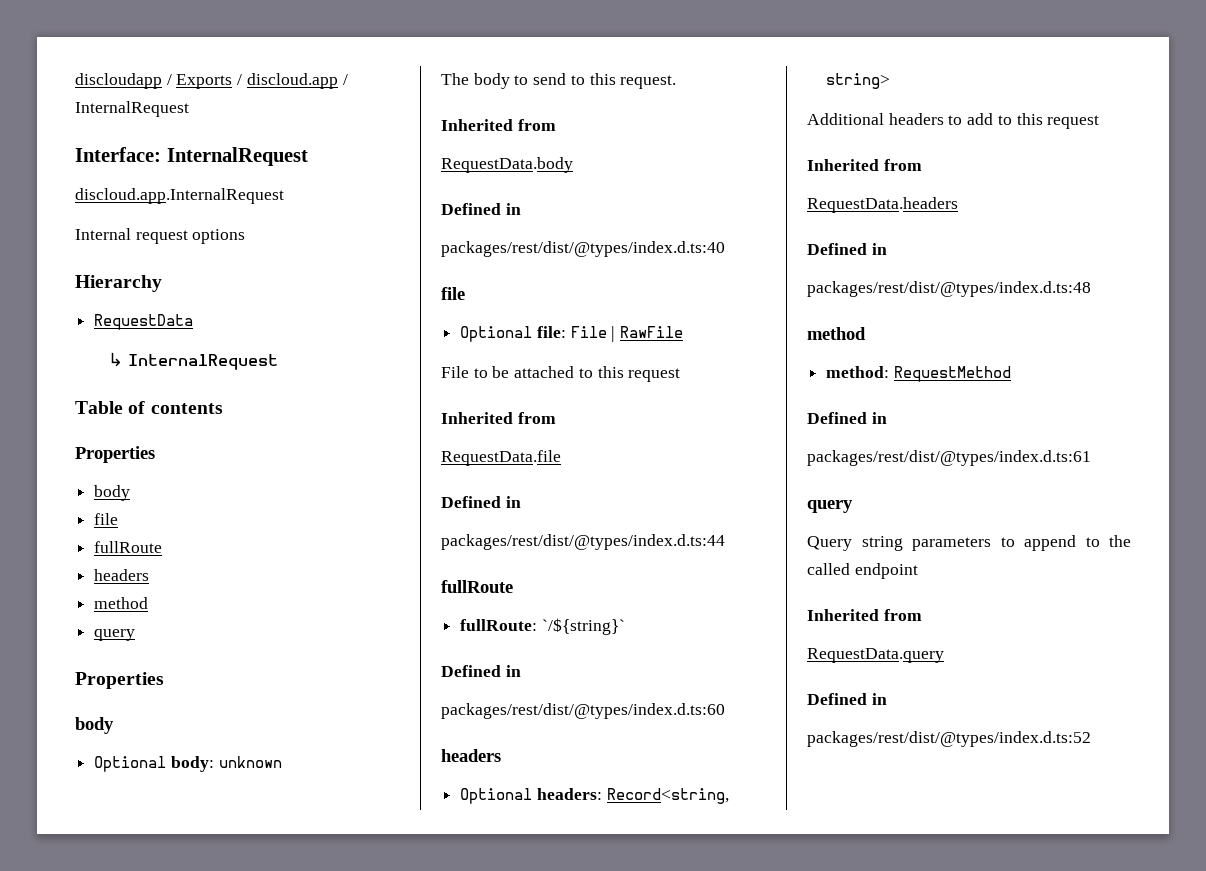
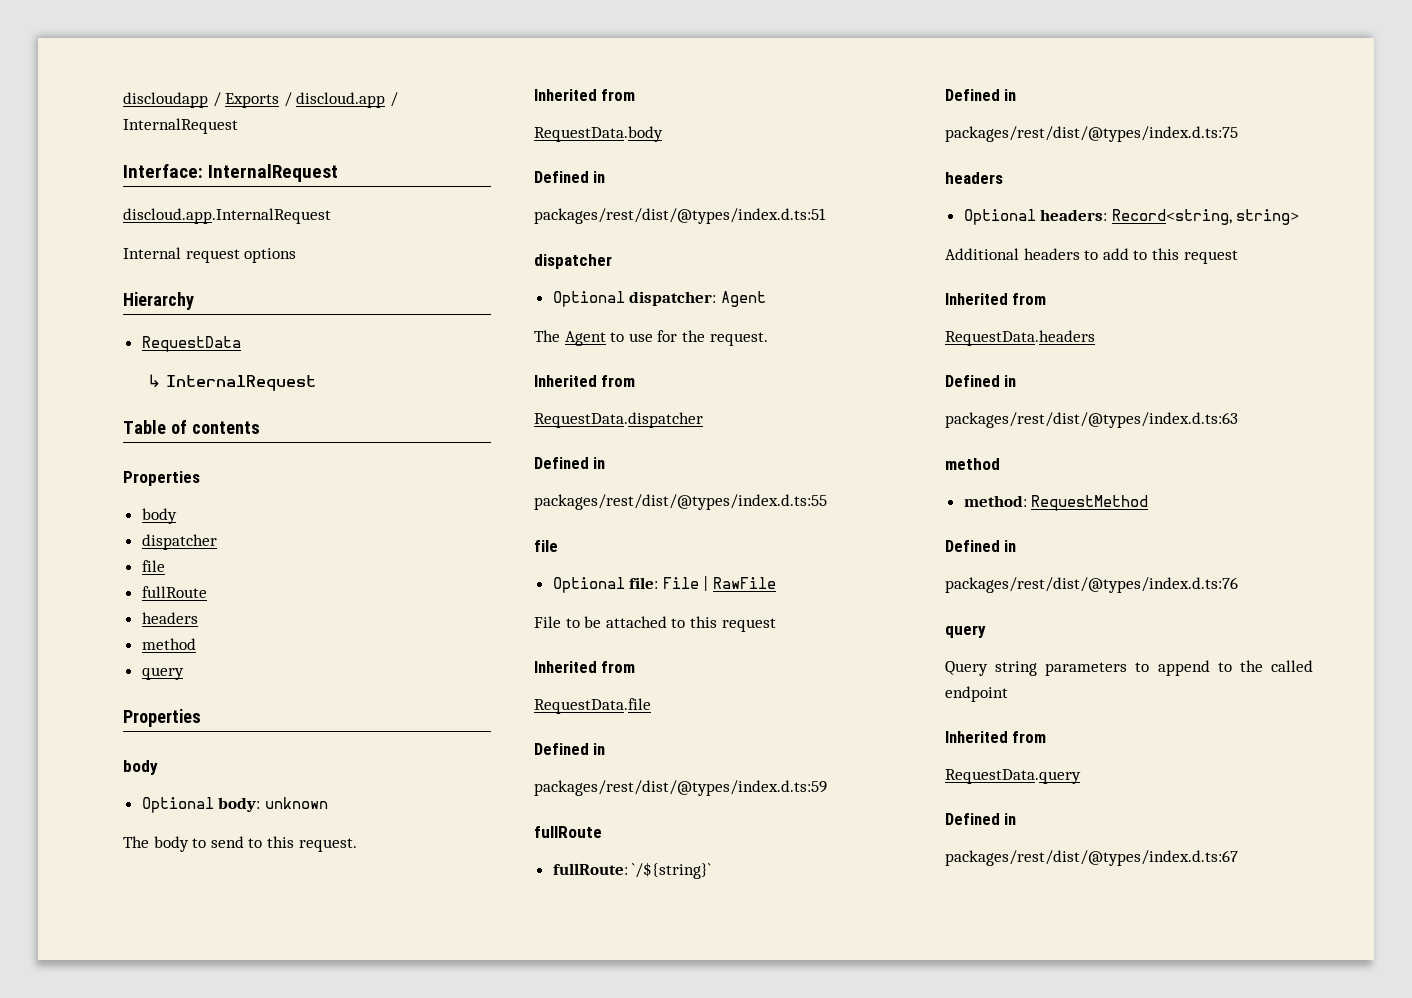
(131, 493) none -> [141,534,217,550] // dispatcher
[441,241,725,257] packages/rest/dist/@types/index.d.ts:40 -> [534,208,826,224] [534,254,612,269] [552,291,766,307] [534,330,768,346] [534,375,636,387] [534,412,703,428] [534,457,606,469] [534,494,827,510] packages/rest/dist/@types/index.d.ts:51 // dispatcher // Optional dispatcher: Agent // The Agent to use for the request. // Inherited from // RequestData.dispatcher // Defined in // packages/rest/dist/@types/index.d.ts:55
[441,534,725,550] packages/rest/dist/@types/index.d.ts:44 -> [534,780,827,796] packages/rest/dist/@types/index.d.ts:59
[441,703,725,719] packages/rest/dist/@types/index.d.ts:60 -> [945,126,1238,142] packages/rest/dist/@types/index.d.ts:75
[807,281,1091,297] packages/rest/dist/@types/index.d.ts:48 -> [945,412,1238,428] packages/rest/dist/@types/index.d.ts:63
[807,450,1091,466] packages/rest/dist/@types/index.d.ts:61 -> [945,577,1238,593] packages/rest/dist/@types/index.d.ts:76
[807,731,1091,747] packages/rest/dist/@types/index.d.ts:52 -> [945,850,1238,866] packages/rest/dist/@types/index.d.ts:67

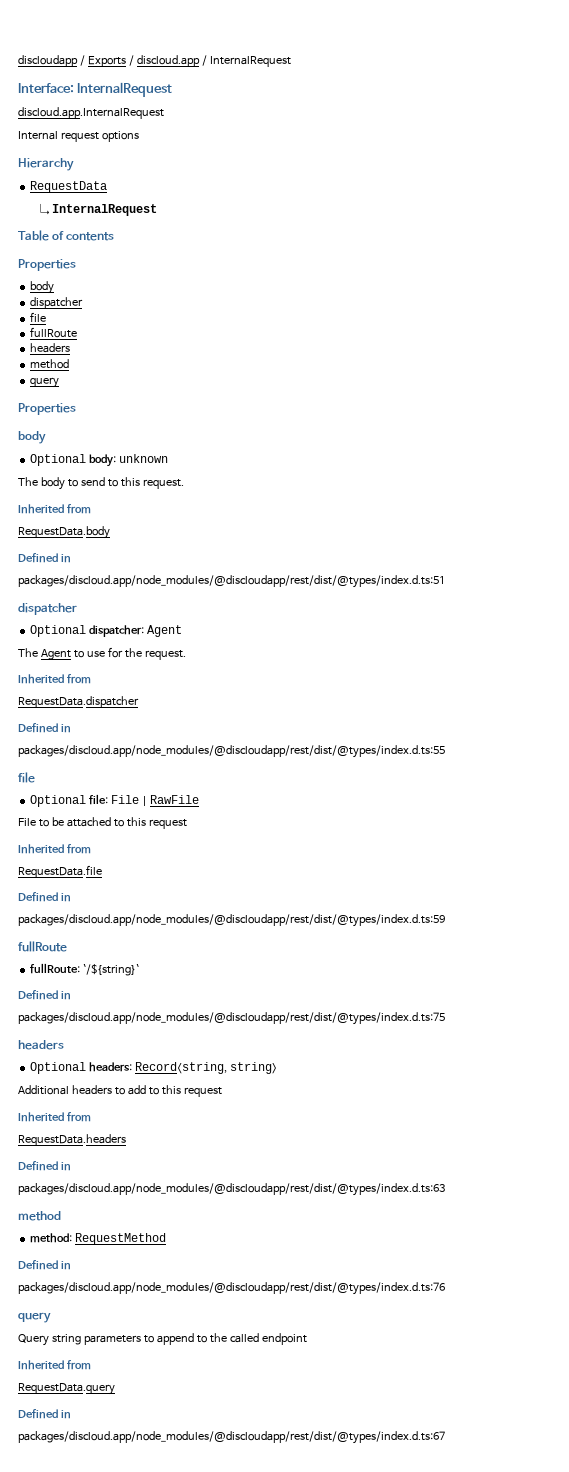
[534,208,826,224] packages/rest/dist/@types/index.d.ts:51 -> [18,575,445,588] packages/discloud.app/node_modules/@discloudapp/rest/dist/@types/index.d.ts:51
[534,494,827,510] packages/rest/dist/@types/index.d.ts:55 -> [18,745,445,758] packages/discloud.app/node_modules/@discloudapp/rest/dist/@types/index.d.ts:55
[534,780,827,796] packages/rest/dist/@types/index.d.ts:59 -> [18,914,445,927] packages/discloud.app/node_modules/@discloudapp/rest/dist/@types/index.d.ts:59
[945,126,1238,142] packages/rest/dist/@types/index.d.ts:75 -> [18,1012,445,1025] packages/discloud.app/node_modules/@discloudapp/rest/dist/@types/index.d.ts:75
[945,412,1238,428] packages/rest/dist/@types/index.d.ts:63 -> [18,1183,445,1196] packages/discloud.app/node_modules/@discloudapp/rest/dist/@types/index.d.ts:63
[945,577,1238,593] packages/rest/dist/@types/index.d.ts:76 -> [18,1282,445,1295] packages/discloud.app/node_modules/@discloudapp/rest/dist/@types/index.d.ts:76
[945,850,1238,866] packages/rest/dist/@types/index.d.ts:67 -> [18,1431,445,1444] packages/discloud.app/node_modules/@discloudapp/rest/dist/@types/index.d.ts:67

